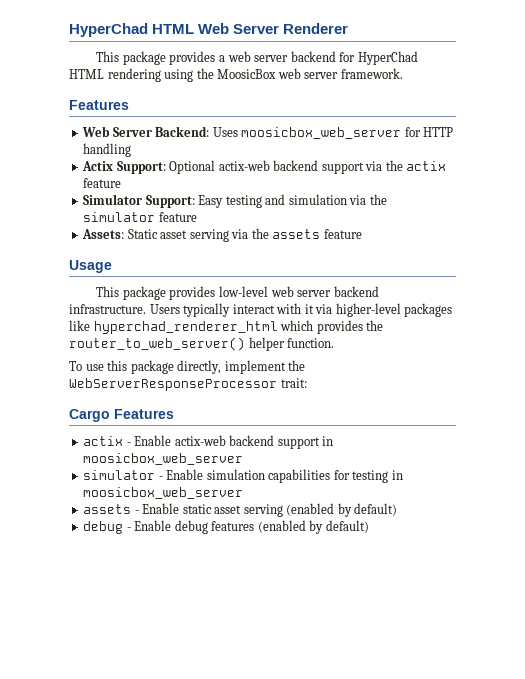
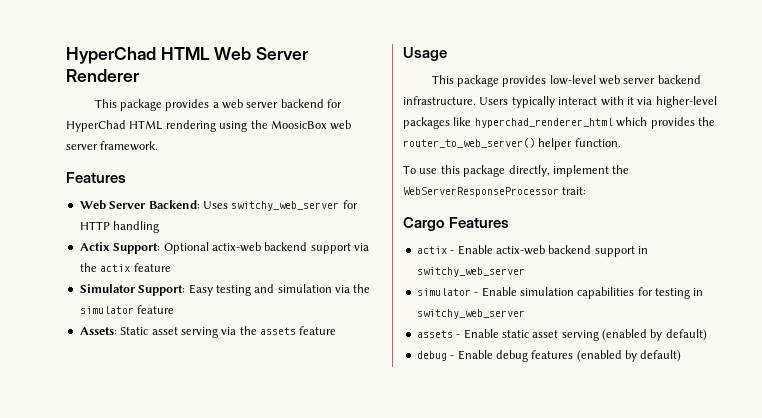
[241,127,402,139] moosicbox_web_server -> [231,201,340,211] switchy_web_server
[83,453,244,465] moosicbox_web_server -> [416,267,525,277] switchy_web_server
[83,487,244,499] moosicbox_web_server -> [416,309,525,319] switchy_web_server

